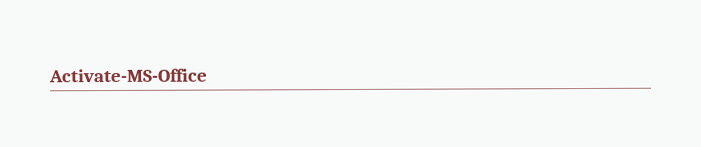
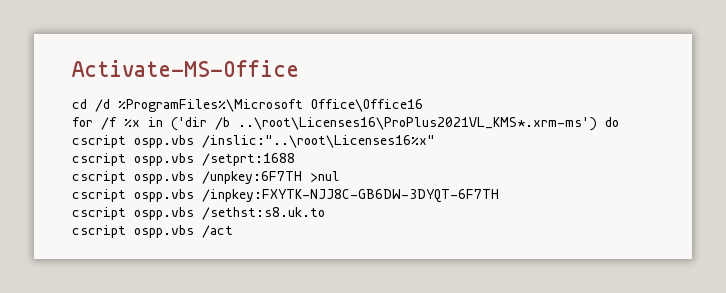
(208, 75) none -> [72,99,423,112] [72,117,619,131] [72,135,435,148] [72,153,295,166] [72,171,340,184] [72,189,499,203] [72,207,325,220] [72,225,233,238] // cd /d %ProgramFiles%\Microsoft Office\Office16 // for /f %x in ('dir /b ..\root\Licenses16\ProPlus2021VL_KMS*.xrm-ms') do cscript ospp.vbs /inslic:"..\root\Licenses16%x" // cscript ospp.vbs /setprt:1688 // cscript ospp.vbs /unpkey:6F7TH >nul // cscript ospp.vbs /inpkey:FXYTK-NJJ8C-GB6DW-3DYQT-6F7TH // cscript ospp.vbs /sethst:s8.uk.to // cscript ospp.vbs /act

